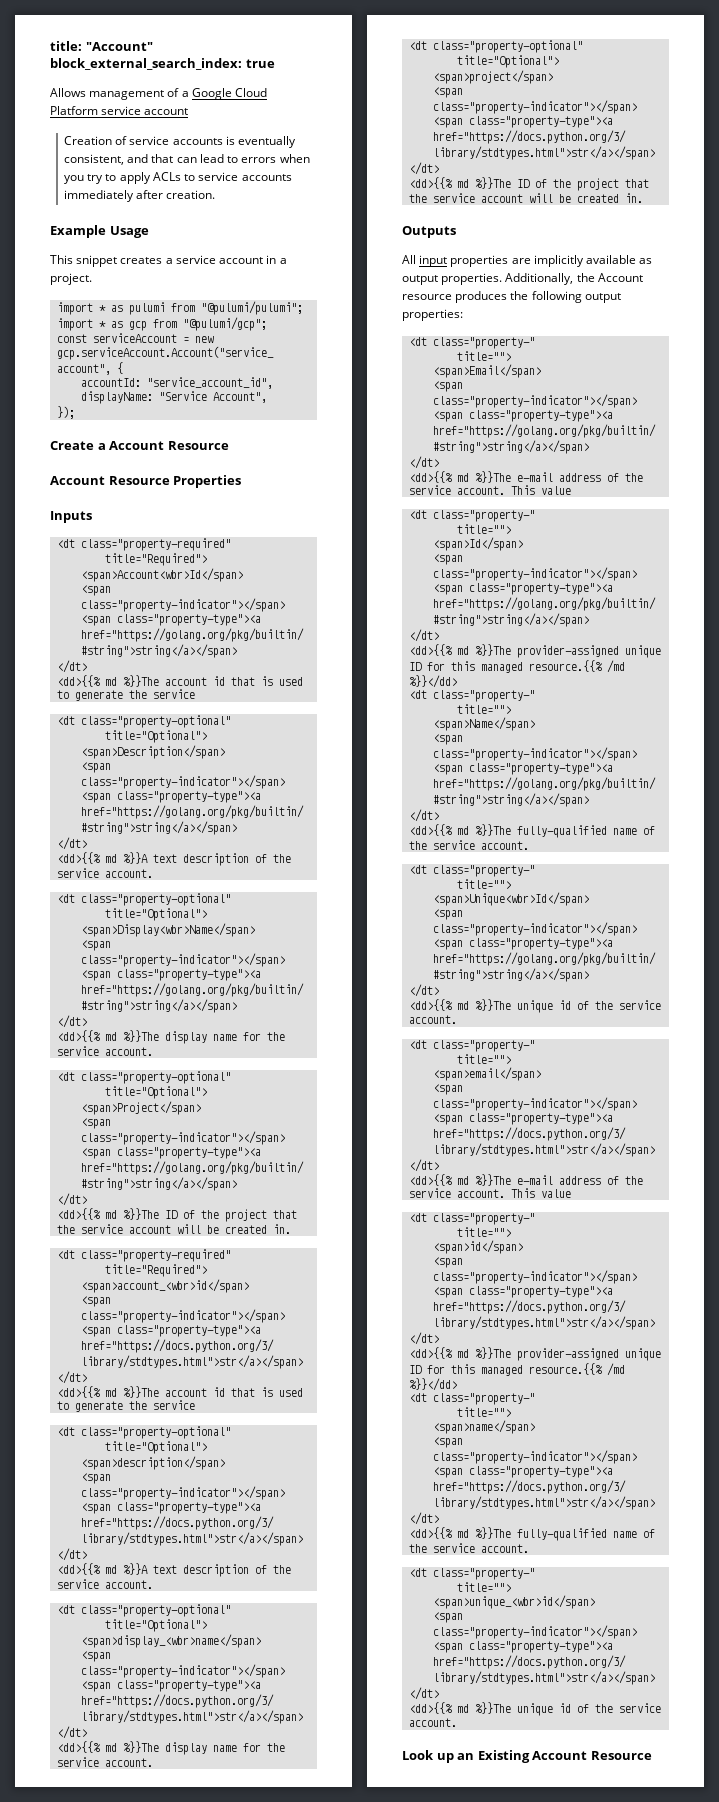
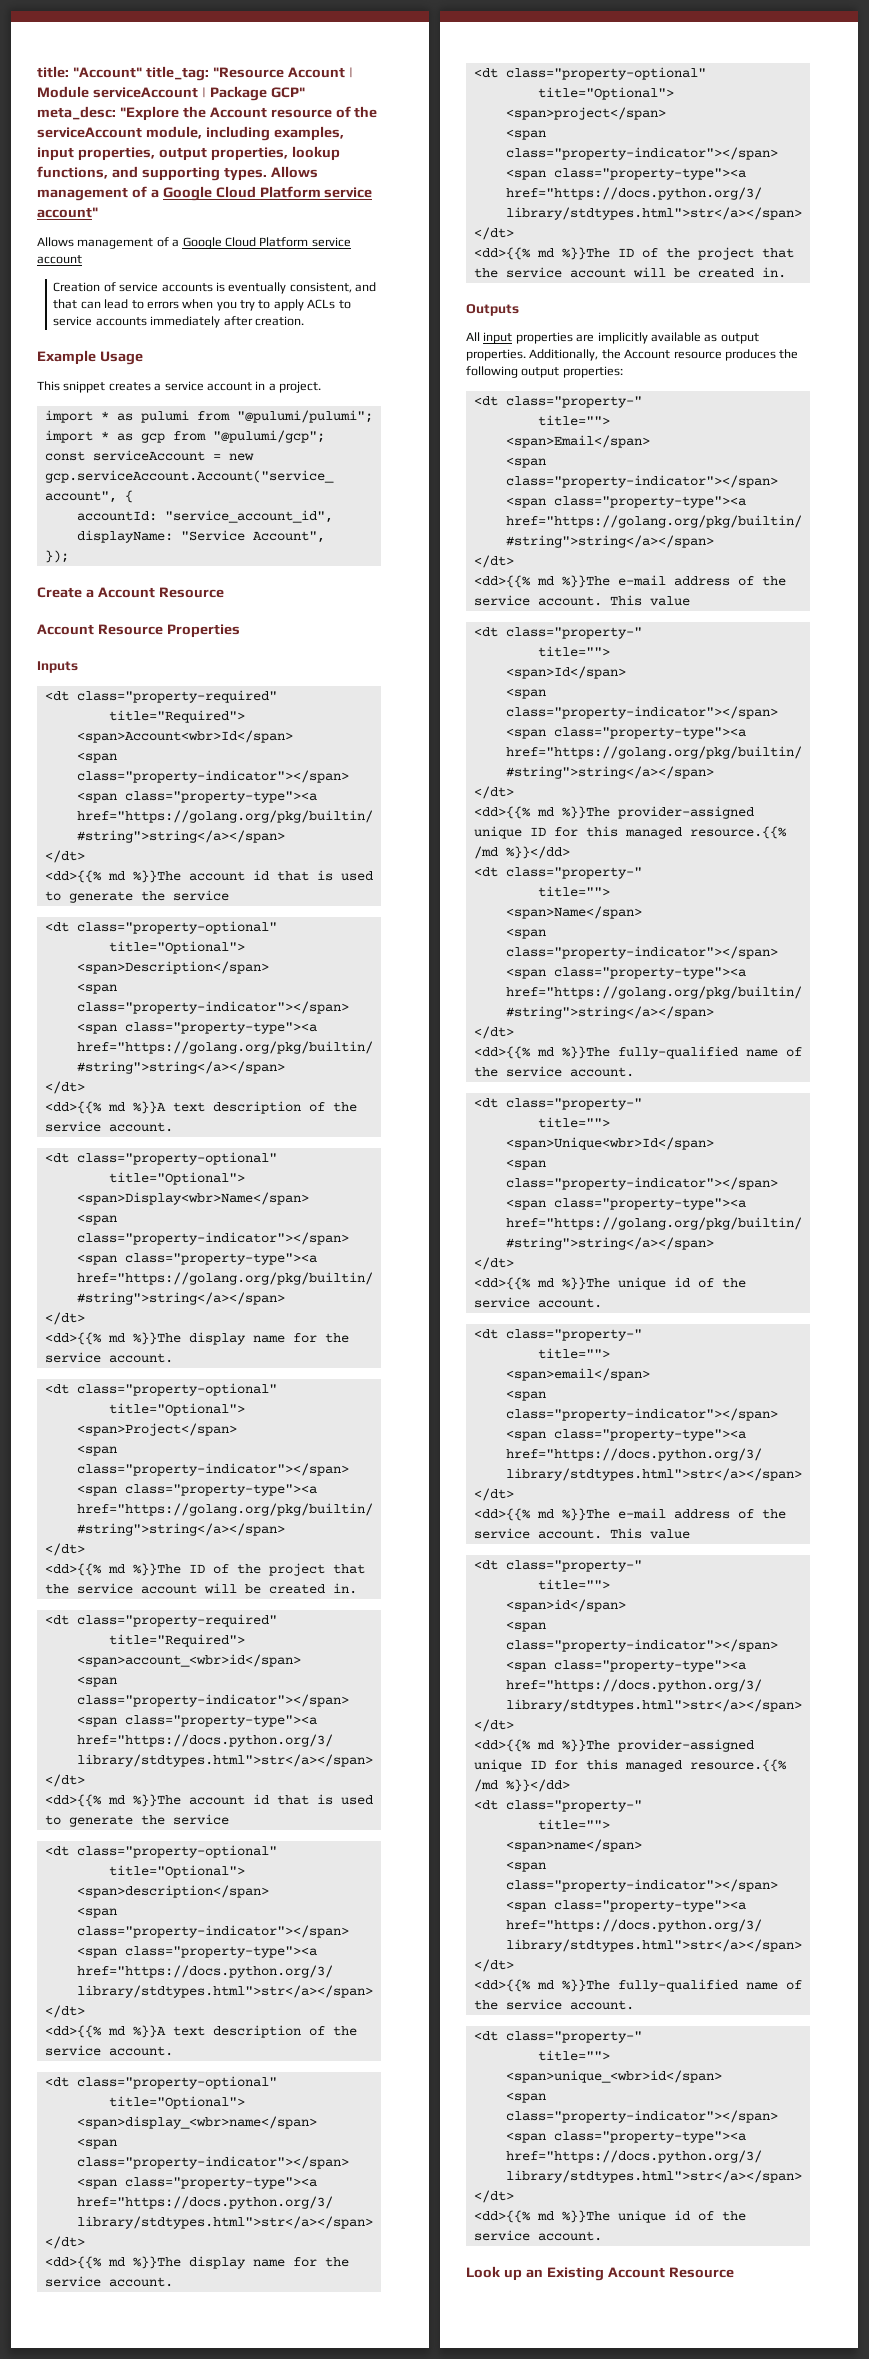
[50,58,275,70] block_external_search_index: true -> [145,66,353,81] [37,86,305,101] [37,106,378,121] [37,126,344,141] [37,146,340,161] [37,166,318,181] [37,186,373,201] [37,207,98,218] title_tag: "Resource Account | Module serviceAccount | Package GCP" meta_desc: "Explore the Account resource of the serviceAccount module, including examples, input properties, output properties, lookup functions, and supporting types. Allows management of a Google Cloud Platform service account"

